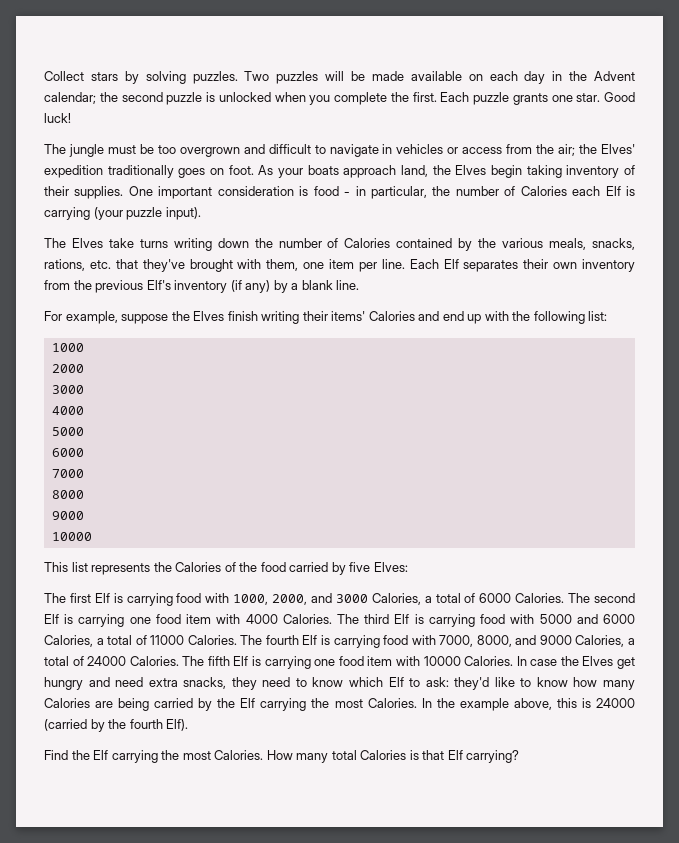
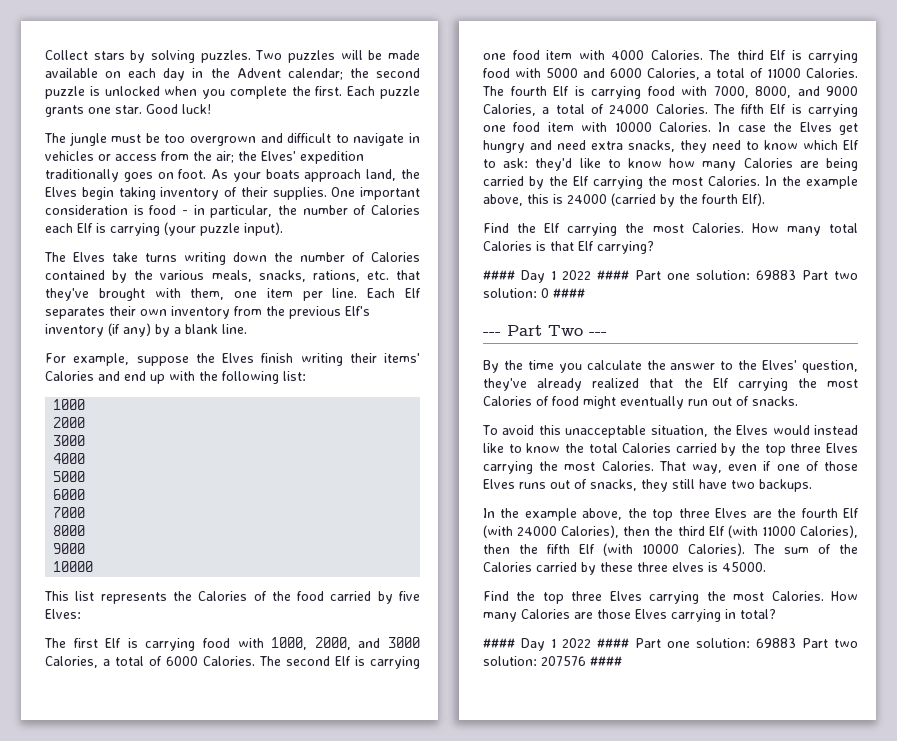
(520, 756) none -> [483,270,858,283] [483,288,585,298] [483,325,607,336] [483,360,858,373] [483,378,858,391] [483,396,798,409] [482,425,858,438] [483,443,858,456] [483,461,858,474] [483,479,812,492] [483,508,859,521] [483,525,858,538] [483,543,858,556] [483,562,766,575] [483,591,858,604] [483,609,776,622] [483,638,858,651] [483,656,622,666] // #### Day 1 2022 #### Part one solution: 69883 Part two solution: 0 #### // --- Part Two --- // By the time you calculate the answer to the Elves' question, they've already realized that the Elf carrying the most Calories of food might eventually run out of snacks. // To avoid this unacceptable situation, the Elves would instead like to know the total Calories carried by the top three Elves carrying the most Calories. That way, even if one of those Elves runs out of snacks, they still have two backups. // In the example above, the top three Elves are the fourth Elf (with 24000 Calories), then the third Elf (with 11000 Calories), then the fifth Elf (with 10000 Calories). The sum of the Calories carried by these three elves is 45000. // Find the top three Elves carrying the most Calories. How many Calories are those Elves carrying in total? // #### Day 1 2022 #### Part one solution: 69883 Part two solution: 207576 ####

